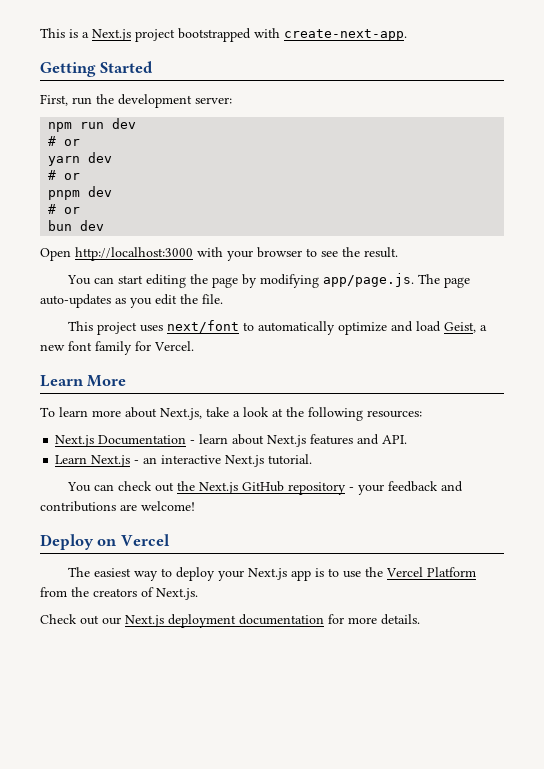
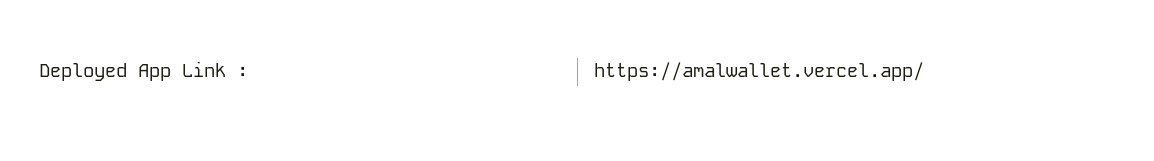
[40,28,407,42] [40,61,154,77] [40,94,232,108] [48,118,137,132] [48,136,81,146] [48,152,113,166] [48,170,81,180] [48,186,113,200] [48,204,81,214] [48,220,105,231] [40,247,398,261] [67,273,471,288] [40,294,223,308] [68,320,488,335] [40,341,194,355] [40,375,127,387] [40,407,422,421] [55,434,408,447] [55,454,313,467] [67,481,464,495] [40,501,195,512] [40,534,170,550] [68,567,477,581] [40,587,198,600] [40,614,420,628] This is a Next.js project bootstrapped with create-next-app. // Getting Started // First, run the development server: // npm run dev // # or // yarn dev // # or // pnpm dev // # or // bun dev // Open http://localhost:3000 with your browser to see the result. // You can start editing the page by modifying app/page.js. The page auto-updates as you edit the file. // This project uses next/font to automatically optimize and load Geist, a new font family for Vercel. // Learn More // To learn more about Next.js, take a look at the following resources: // Next.js Documentation - learn about Next.js features and API. // Learn Next.js - an interactive Next.js tutorial. // You can check out the Next.js GitHub repository - your feedback and contributions are welcome! // Deploy on Vercel // The easiest way to deploy your Next.js app is to use the Vercel Platform from the creators of Next.js. // Check out our Next.js deployment documentation for more details. -> [39,61,924,81] Deployed App Link : https://amalwallet.vercel.app/

